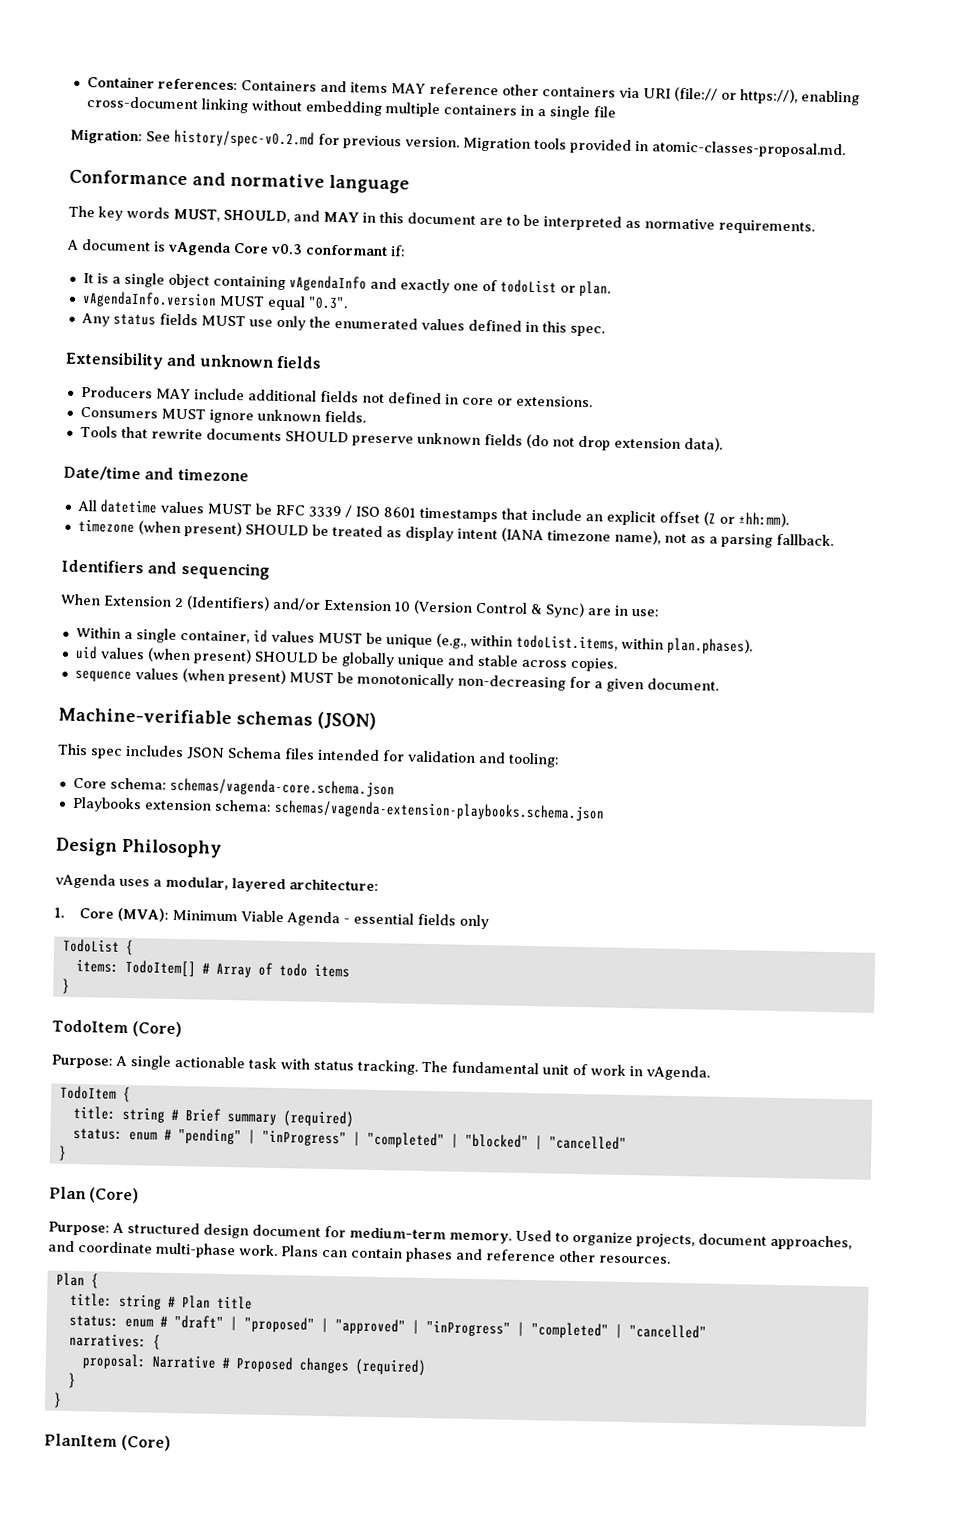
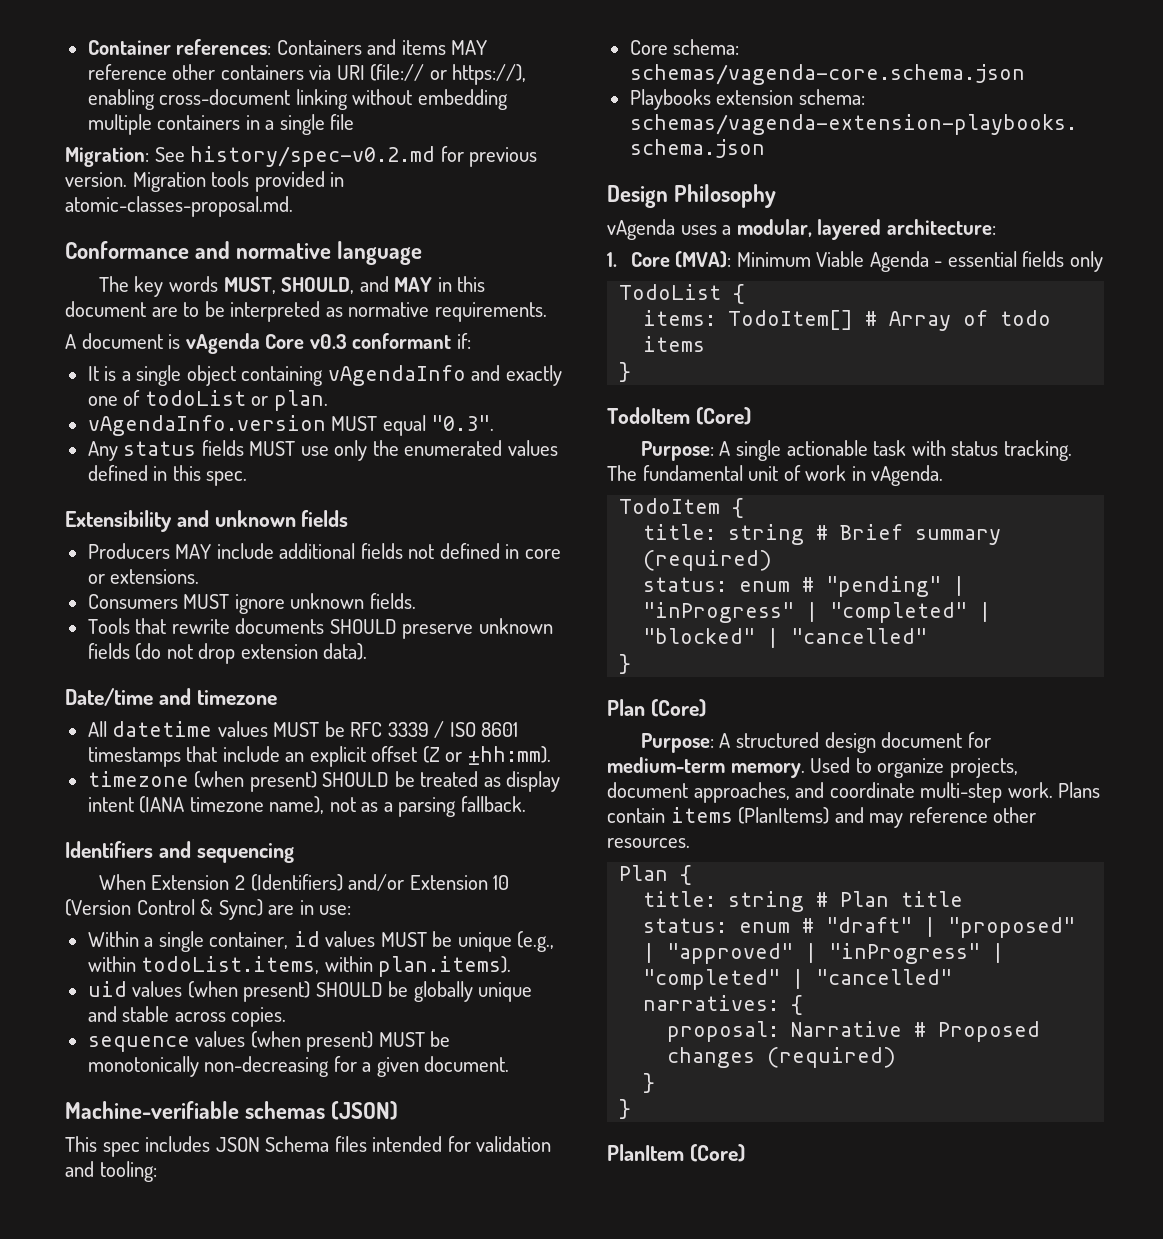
[666,637,753,655] plan.phases). -> [378,956,512,977] plan.items).
[155,1242,236,1259] multi-phase -> [920,782,1003,803] multi-step
[322,1247,483,1263] can contain phases and -> [607,807,904,828] contain items (PlanItems) and may

